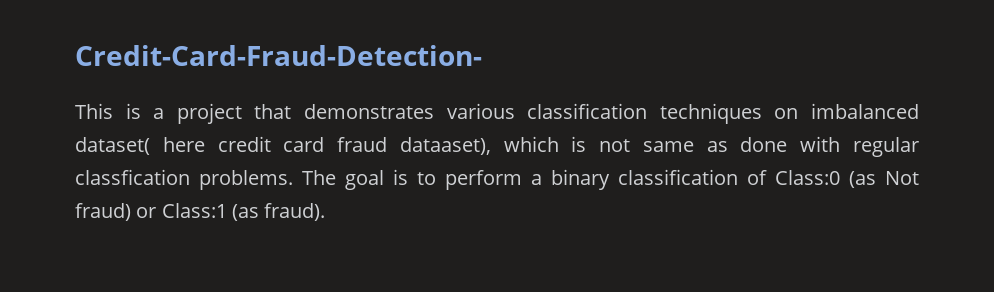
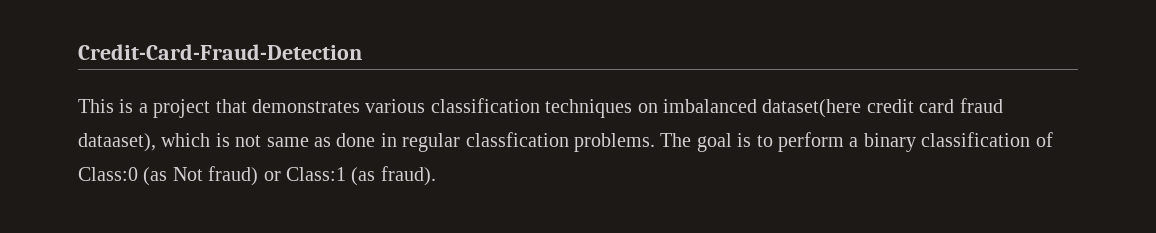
[75,45,482,66] Credit-Card-Fraud-Detection- -> [78,44,362,60] Credit-Card-Fraud-Detection
[75,137,205,155] dataset( here -> [762,99,862,118] dataset(here
[800,136,841,152] with -> [380,133,397,147] in

